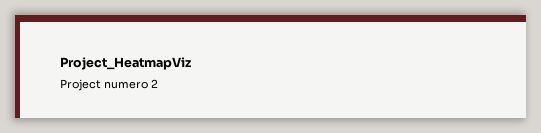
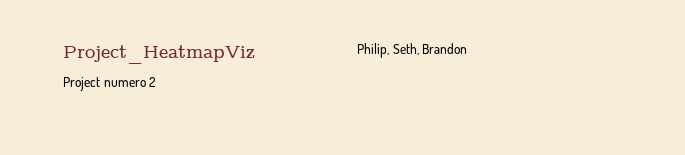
(158, 83) none -> [357,43,468,58] // Philip, Seth, Brandon

